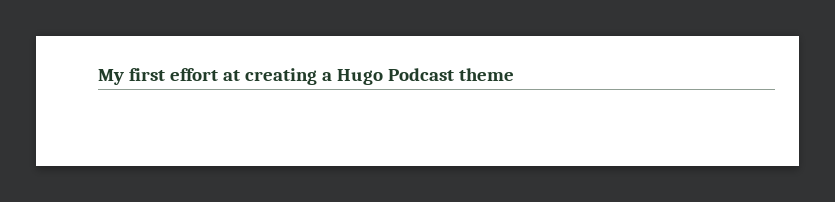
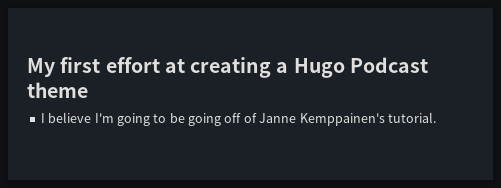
(514, 74) none -> [40,112,436,126] // I believe I'm going to be going off of Janne Kemppainen's tutorial.

